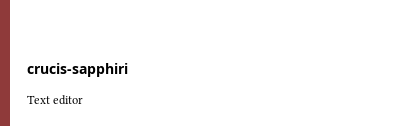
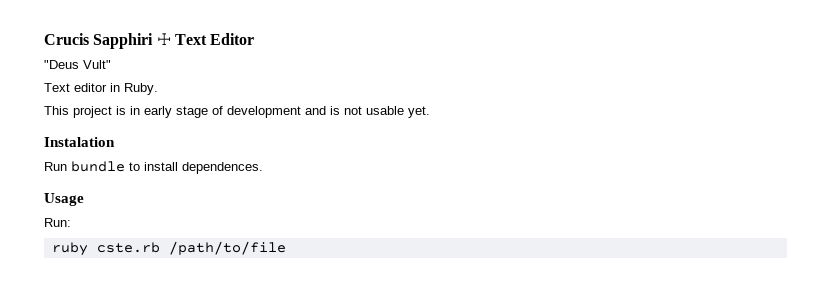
[27,63,128,77] [27,95,84,105] crucis-sapphiri // Text editor -> [44,33,255,49] [44,60,111,69] [44,83,158,95] [44,106,430,118] [44,137,115,147] [44,161,263,174] [44,193,84,206] [44,218,71,227] [51,241,286,256] Crucis Sapphiri ☩ Text Editor // "Deus Vult" // Text editor in Ruby. // This project is in early stage of development and is not usable yet. // Instalation // Run bundle to install dependences. // Usage // Run: // ruby cste.rb /path/to/file

